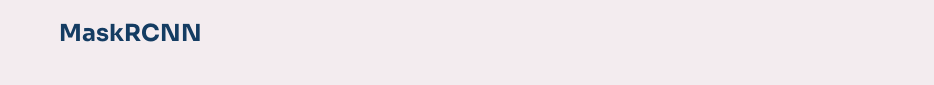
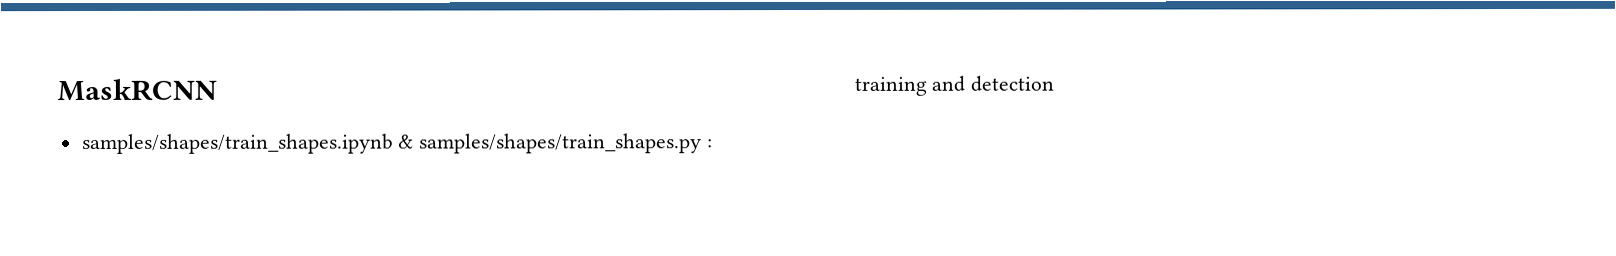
(202, 32) none -> [81,133,714,155] [853,75,1055,96] // samples/shapes/train_shapes.ipynb & samples/shapes/train_shapes.py : training and detection

